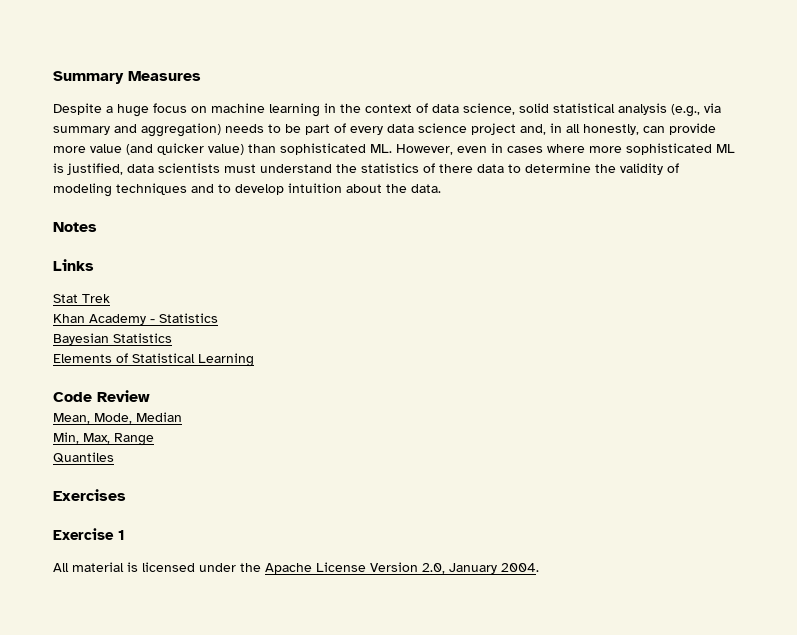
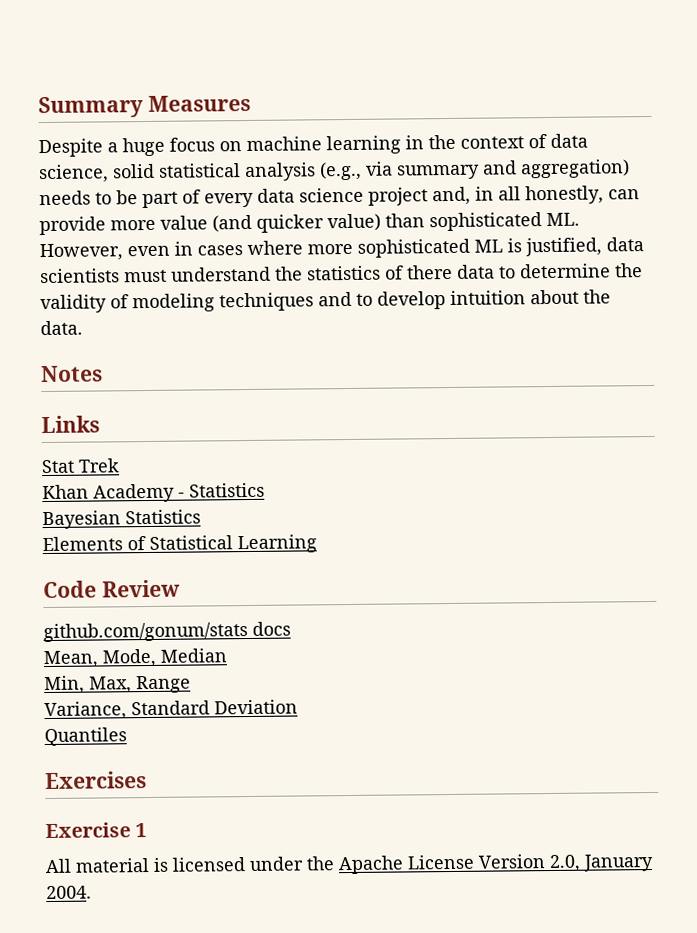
(150, 396) none -> [43,621,291,643] // github.com/gonum/stats docs
(154, 439) none -> [44,699,298,721] // Variance, Standard Deviation

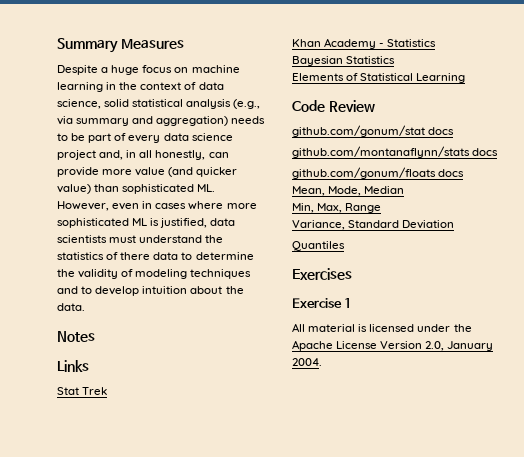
[43,622,248,643] github.com/gonum/stats -> [292,125,455,137] [292,146,499,158] [292,167,436,179] github.com/gonum/stat docs // github.com/montanaflynn/stats docs // github.com/gonum/floats

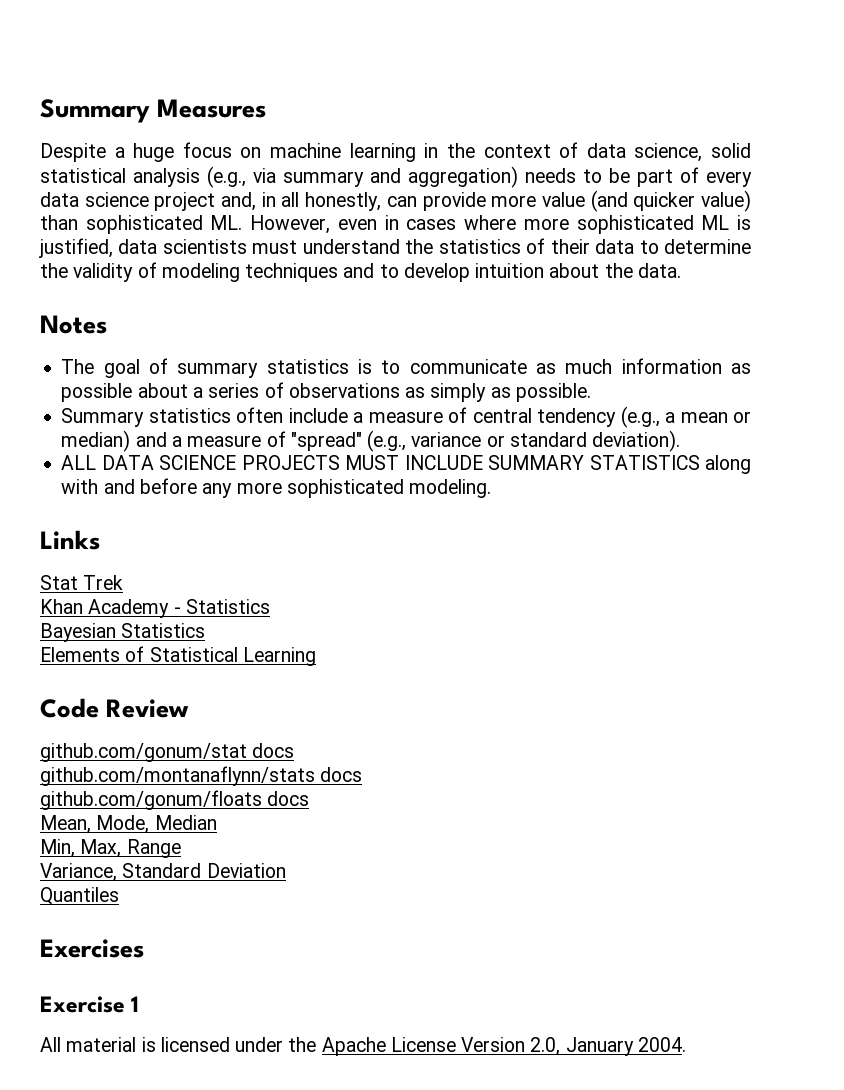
[120,252,151,260] there -> [550,239,590,254] their
(95, 336) none -> [61,358,752,378] [61,382,591,402] [61,406,751,428] [61,430,681,452] [61,455,752,474] [61,478,492,498] // The goal of summary statistics is to communicate as much information as possible about a series of observations as simply as possible. // Summary statistics often include a measure of central tendency (e.g., a mean or median) and a measure of "spread" (e.g., variance or standard deviation). // ALL DATA SCIENCE PROJECTS MUST INCLUDE SUMMARY STATISTICS along with and before any more sophisticated modeling.

